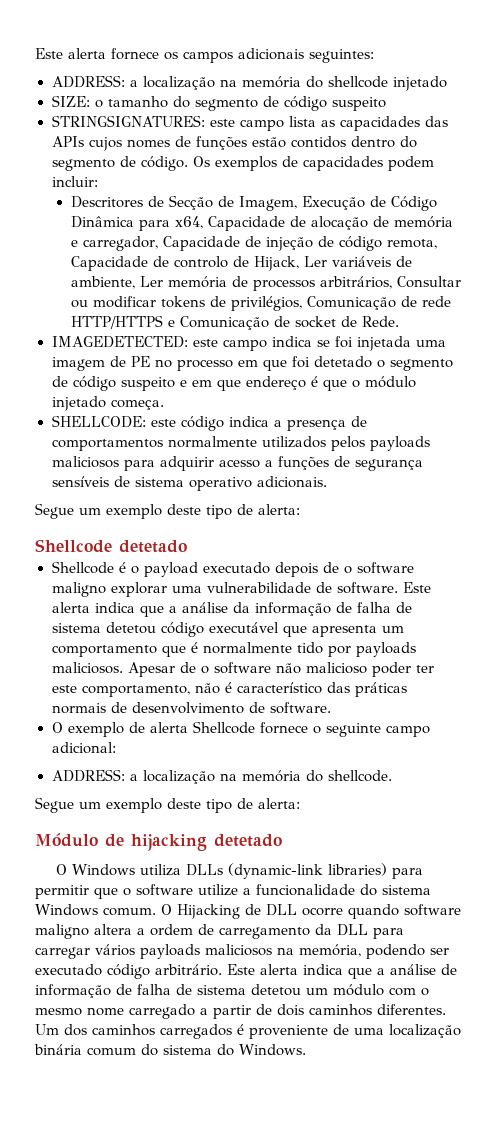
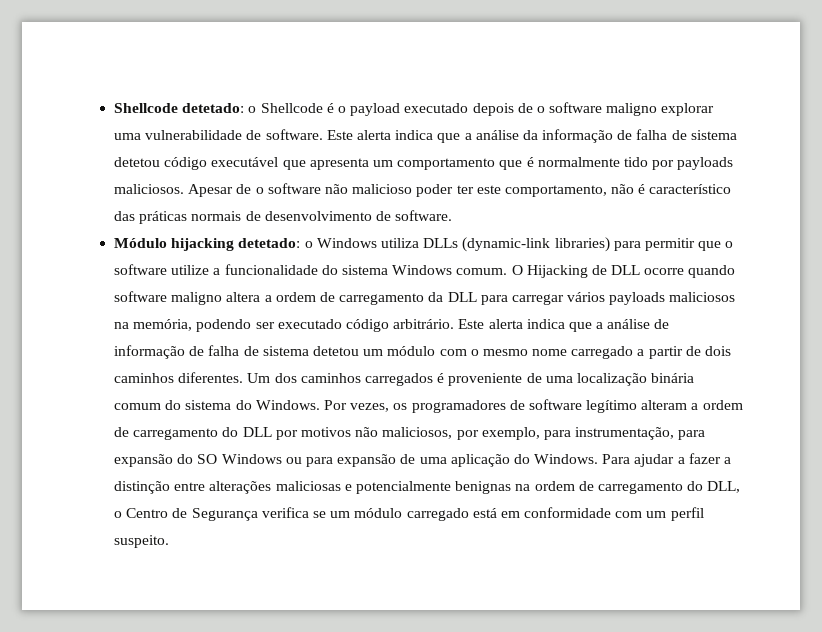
[35,48,374,63] [51,75,447,91] [51,95,386,111] [51,115,449,131] [51,136,417,151] [51,156,434,171] [51,176,98,187] [70,195,437,211] [70,216,453,231] [70,236,437,251] [70,256,412,271] [70,276,461,291] [70,296,451,311] [70,315,399,330] [51,336,446,351] [51,356,453,371] [51,376,416,391] [51,396,164,411] [51,415,367,431] [51,436,430,451] [51,456,423,471] [51,476,327,491] [35,503,300,519] [35,539,187,553] Este alerta fornece os campos adicionais seguintes: // ADDRESS: a localização na memória do shellcode injetado // SIZE: o tamanho do segmento de código suspeito // STRINGSIGNATURES: este campo lista as capacidades das APIs cujos nomes de funções estão contidos dentro do segmento de código. Os exemplos de capacidades podem incluir: // Descritores de Secção de Imagem, Execução de Código Dinâmica para x64, Capacidade de alocação de memória e carregador, Capacidade de injeção de código remota, Capacidade de controlo de Hijack, Ler variáveis de ambiente, Ler memória de processos arbitrários, Consultar ou modificar tokens de privilégios, Comunicação de rede HTTP/HTTPS e Comunicação de socket de Rede. // IMAGEDETECTED: este campo indica se foi injetada uma imagem de PE no processo em que foi detetado o segmento de código suspeito e em que endereço é que o módulo injetado começa. // SHELLCODE: este código indica a presença de comportamentos normalmente utilizados pelos payloads maliciosos para adquirir acesso a funções de segurança sensíveis de sistema operativo adicionais. // Segue um exemplo deste tipo de alerta: // Shellcode detetado // -> [114,103,257,113] Shellcode detetado: o
[51,721,430,737] [51,742,116,754] [51,769,392,784] [35,797,300,813] [35,833,282,851] [56,864,68,875] O exemplo de alerta Shellcode fornece o seguinte campo adicional: // ADDRESS: a localização na memória do shellcode. // Segue um exemplo deste tipo de alerta: // Módulo de hijacking detetado // O -> [114,238,313,251] Módulo hijacking detetado: o
(306, 1050) none -> [323,399,743,413] [114,427,706,440] [114,453,732,467] [114,481,741,494] [114,507,704,521] [114,535,170,548] Por vezes, os programadores de software legítimo alteram a ordem de carregamento do DLL por motivos não maliciosos, por exemplo, para instrumentação, para expansão do SO Windows ou para expansão de uma aplicação do Windows. Para ajudar a fazer a distinção entre alterações maliciosas e potencialmente benignas na ordem de carregamento do DLL, o Centro de Segurança verifica se um módulo carregado está em conformidade com um perfil suspeito.

